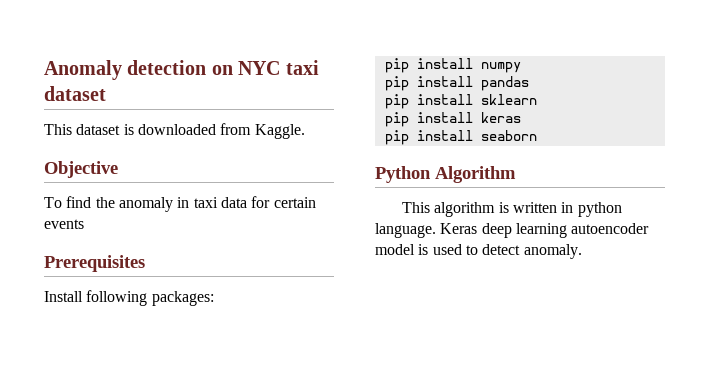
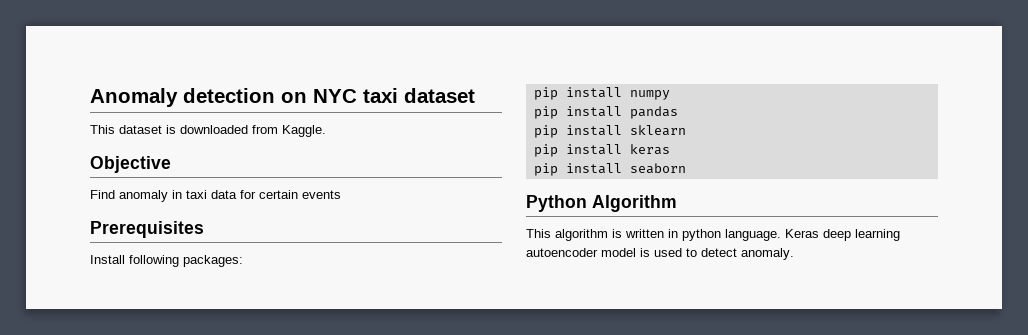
[44,196,115,208] To find the -> [90,190,115,199] Find

